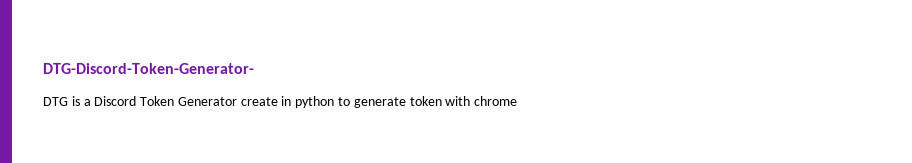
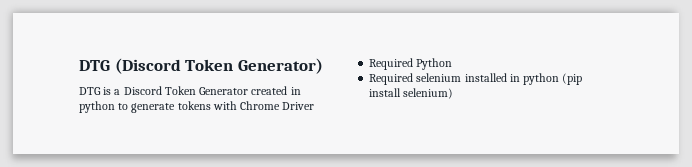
[43,63,254,74] DTG-Discord-Token-Generator- -> [79,58,323,74] DTG (Discord Token Generator)
[240,97,278,106] create -> [251,86,288,95] created
[409,96,518,106] token with chrome -> [177,101,315,110] [369,58,453,70] [369,73,583,85] [369,88,454,99] tokens with Chrome Driver // Required Python // Required selenium installed in python (pip install selenium)

